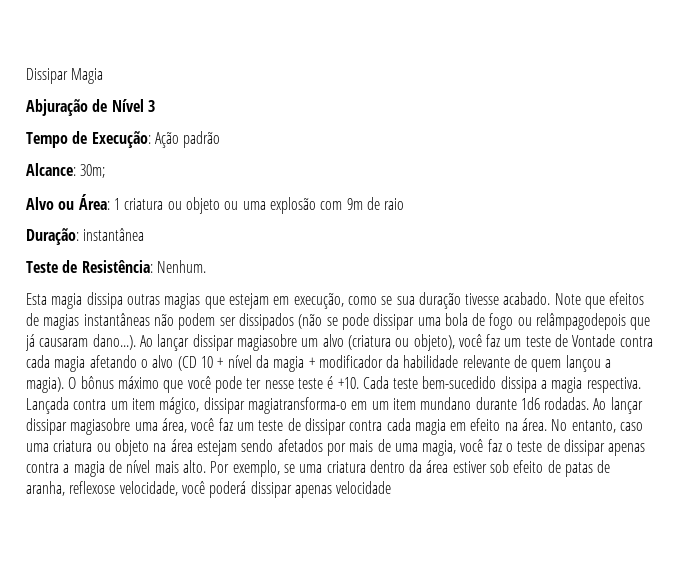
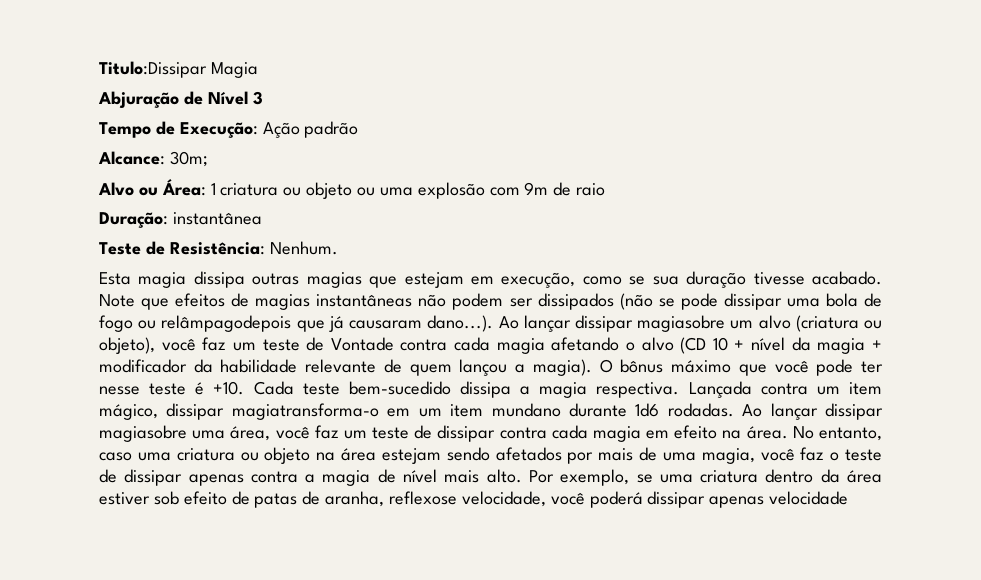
[26,68,68,84] Dissipar -> [99,61,207,78] Titulo:Dissipar

